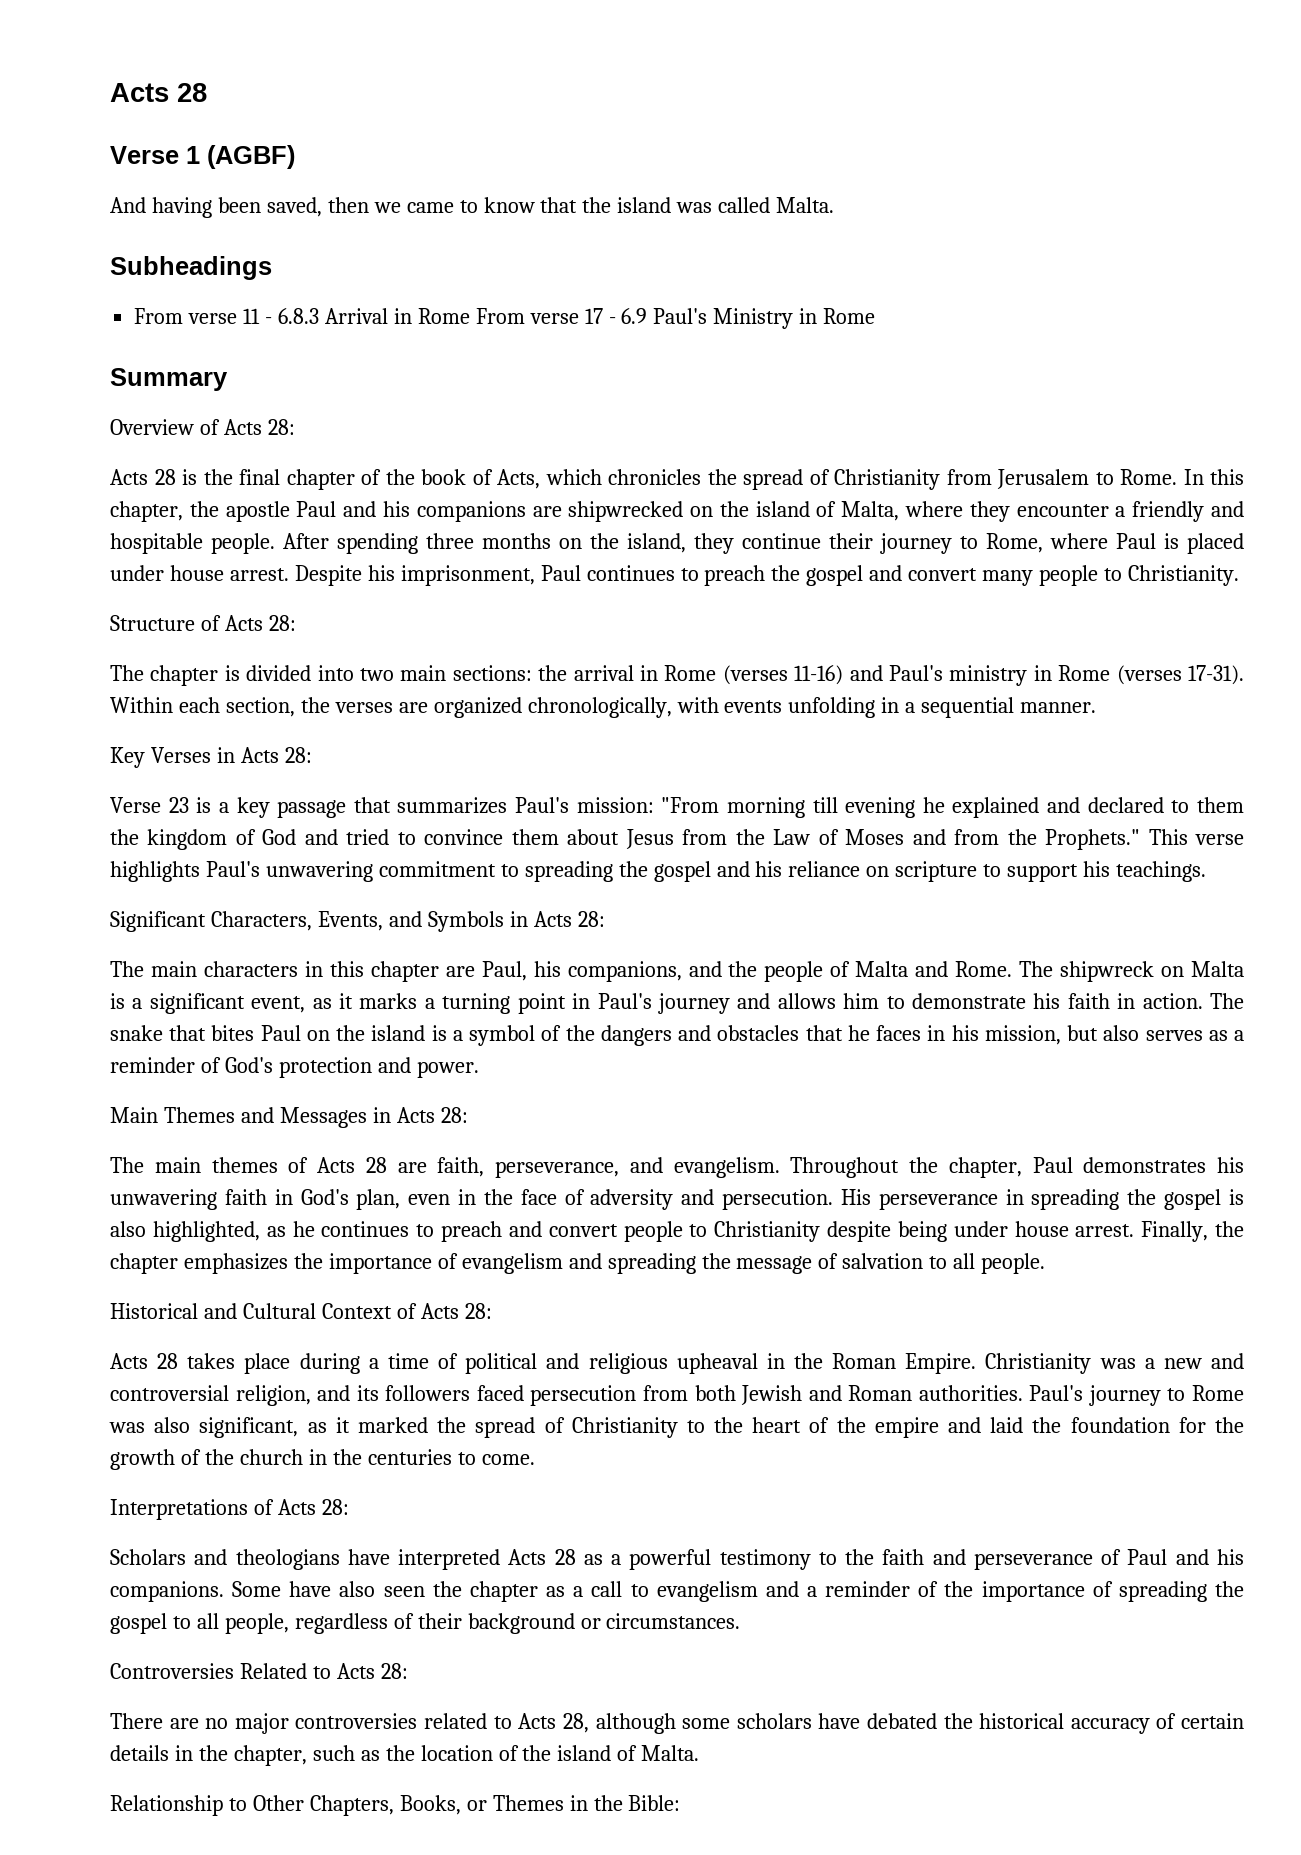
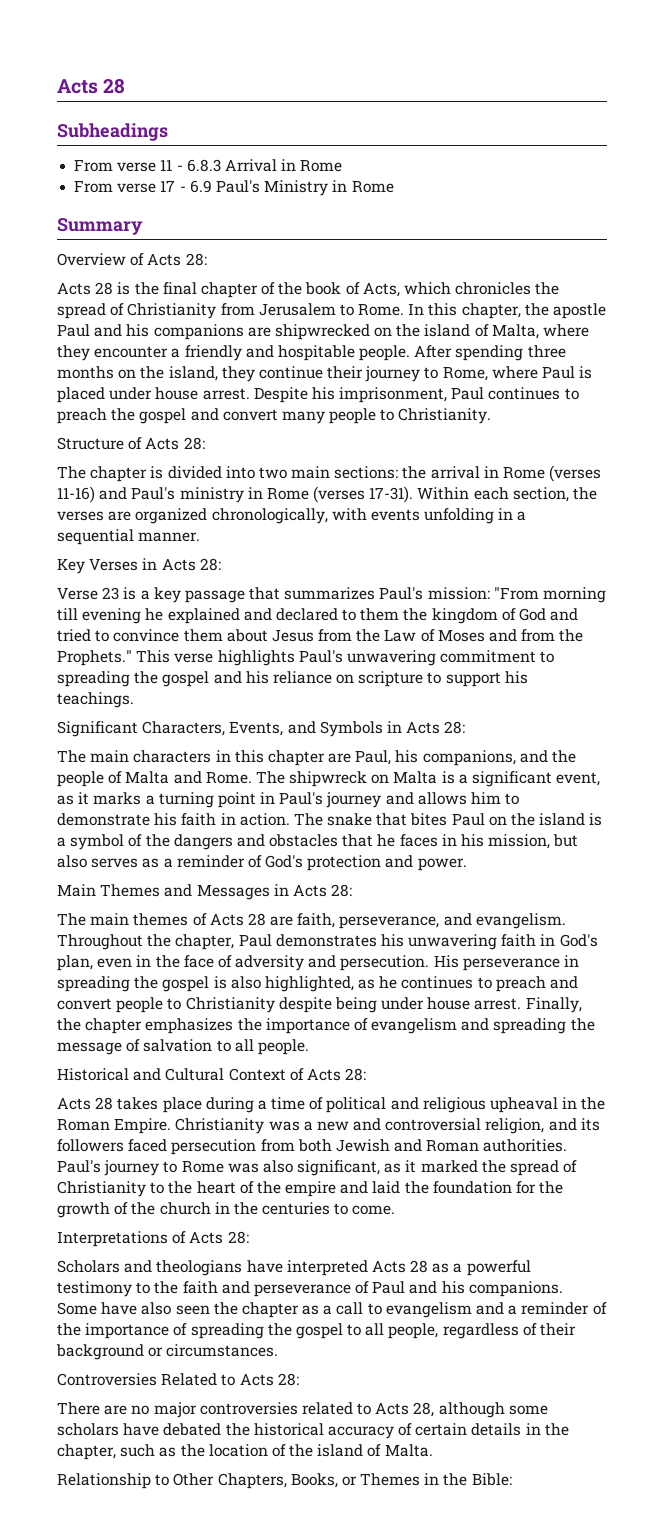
[110,83,207,102] [110,145,295,169] [110,197,835,218] Acts 28 // Verse 1 (AGBF) // And having been saved, then we came to know that the island was called Malta. -> [57,78,126,94] Acts 28
(470, 316) none -> (343, 166) //

